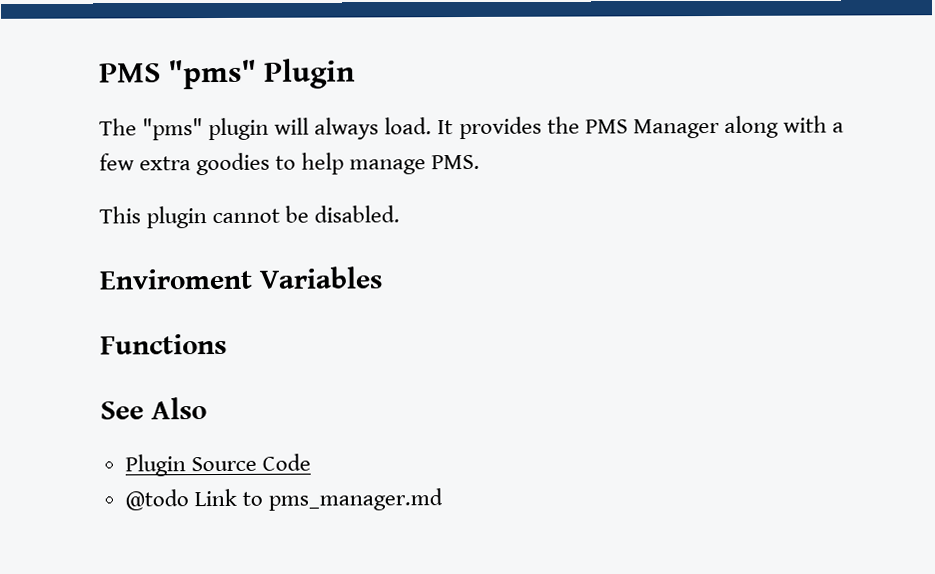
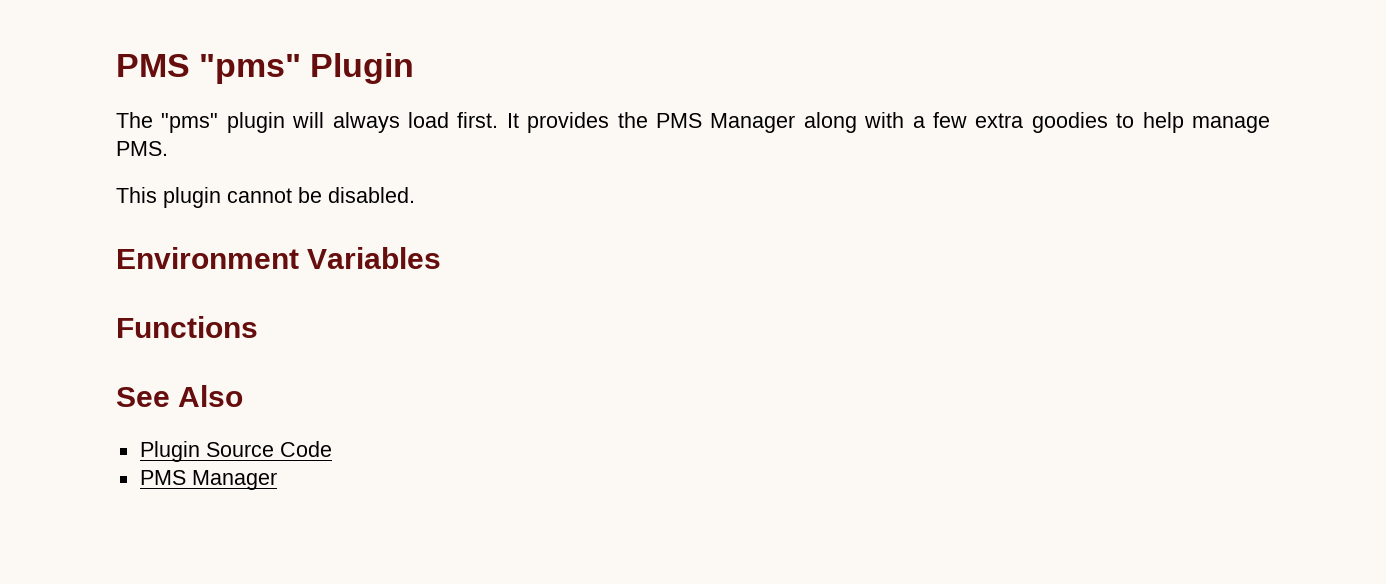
[384,117,433,135] load. -> [408,112,499,128] load first.
[99,268,253,290] Enviroment -> [116,247,299,269] Environment
[124,488,443,511] @todo Link to pms_manager.md -> [139,470,277,490] PMS Manager

